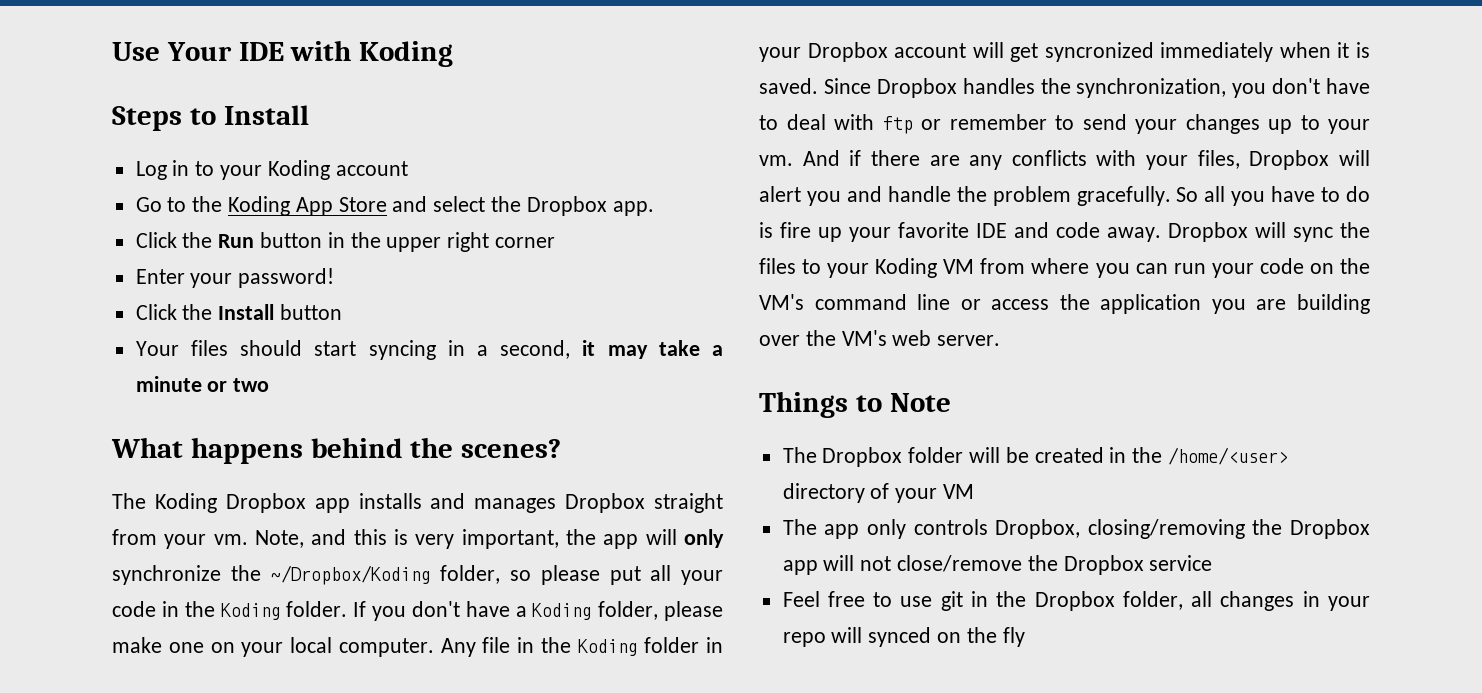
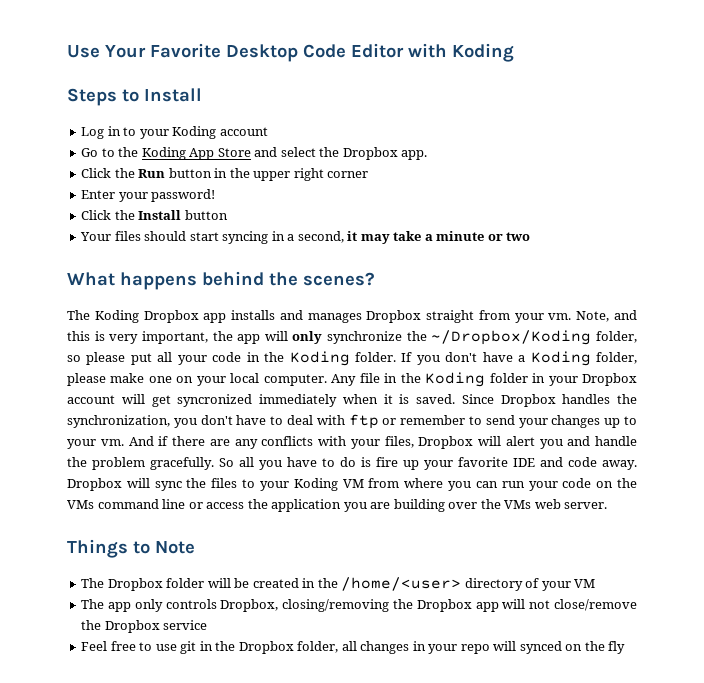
[238,42,284,61] IDE -> [150,43,404,62] Favorite Desktop Code Editor
[759,294,804,310] VM's -> [67,500,94,509] VMs
[841,330,887,346] VM's -> [504,500,532,509] VMs

